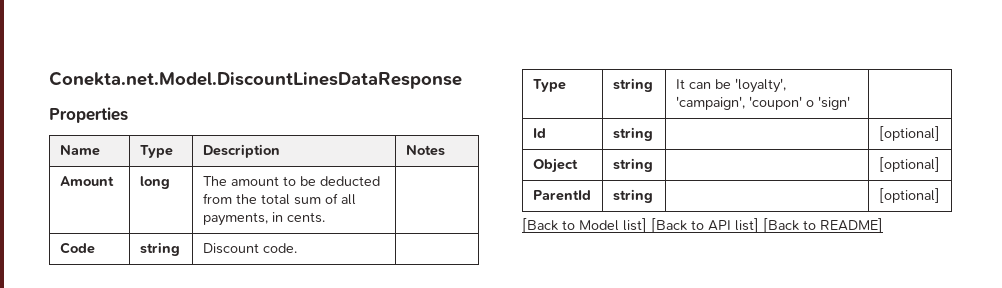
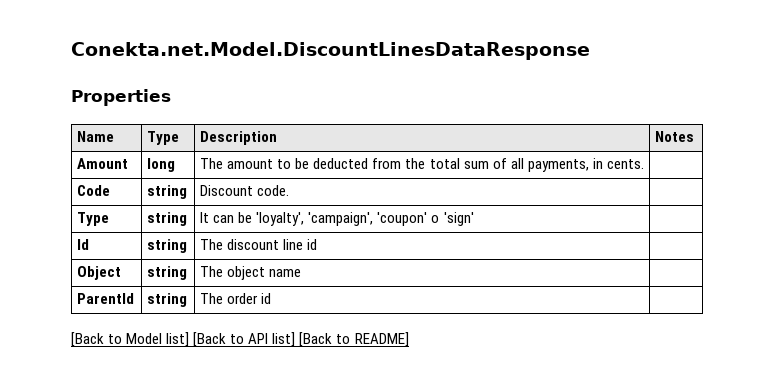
[878,126,940,141] | [optional] -> [200,239,318,250] The discount line id |
[878,157,940,172] | [optional] -> [200,266,302,280] The object name |
[878,188,940,203] | [optional] -> [200,293,272,304] The order id |

